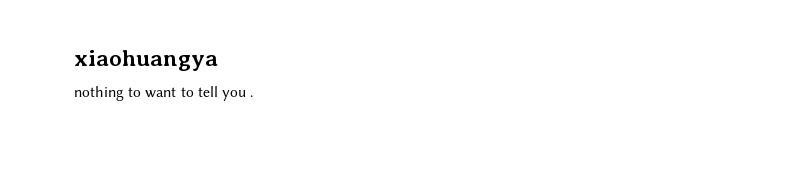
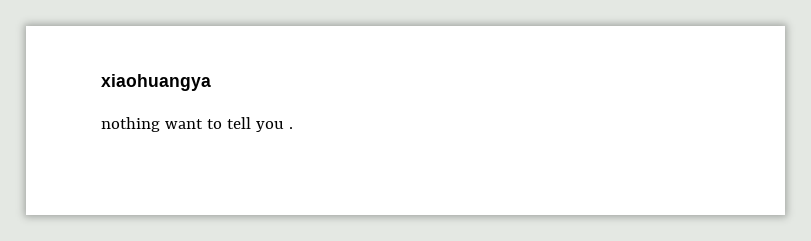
[128,87,142,97] to -> (160, 124) none

